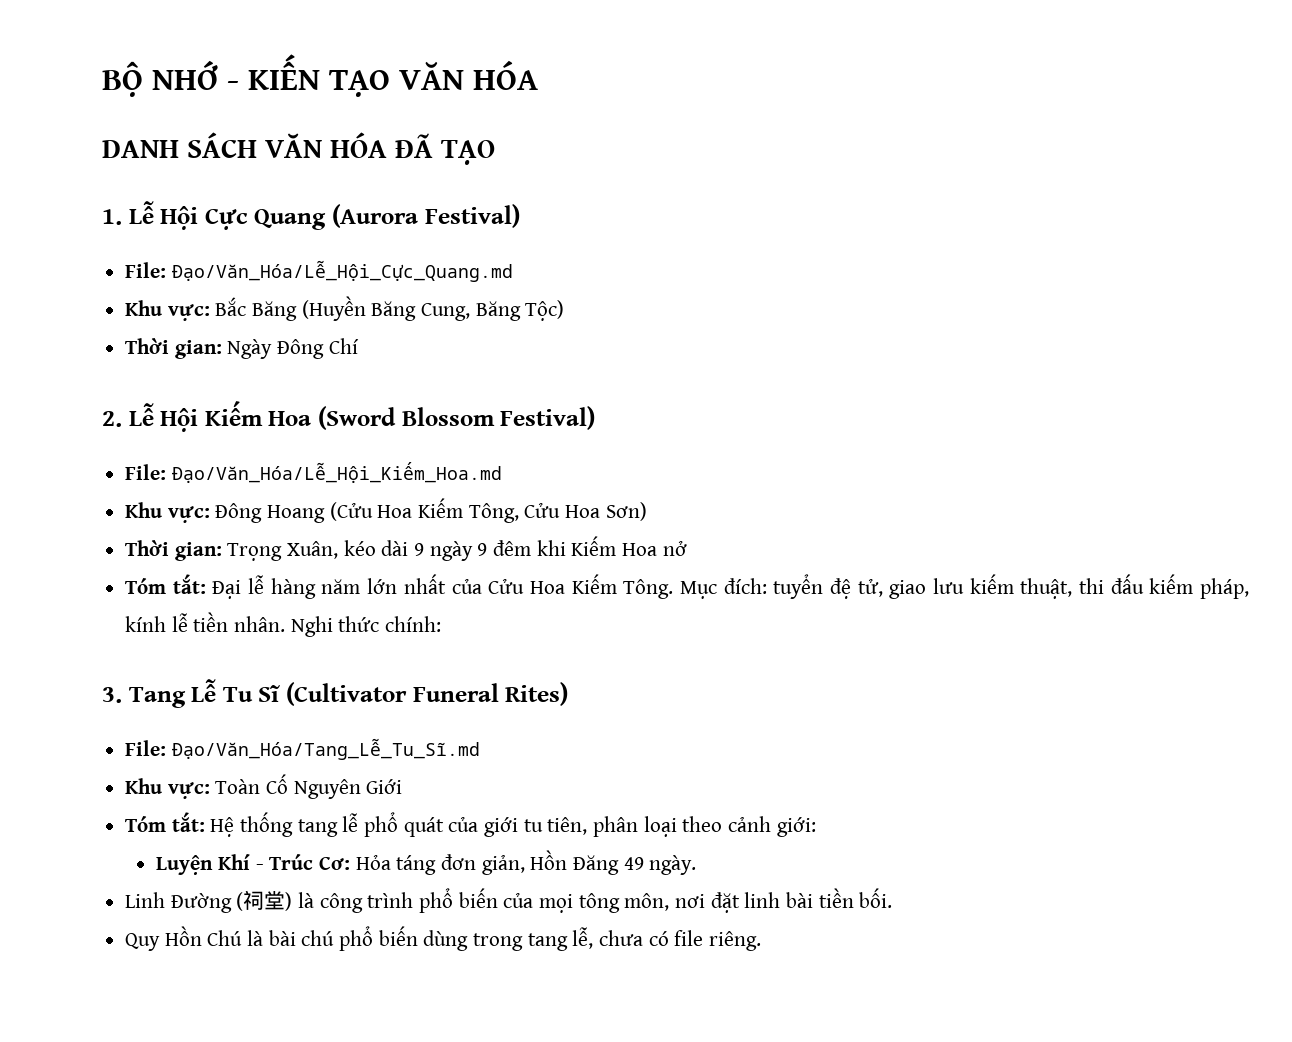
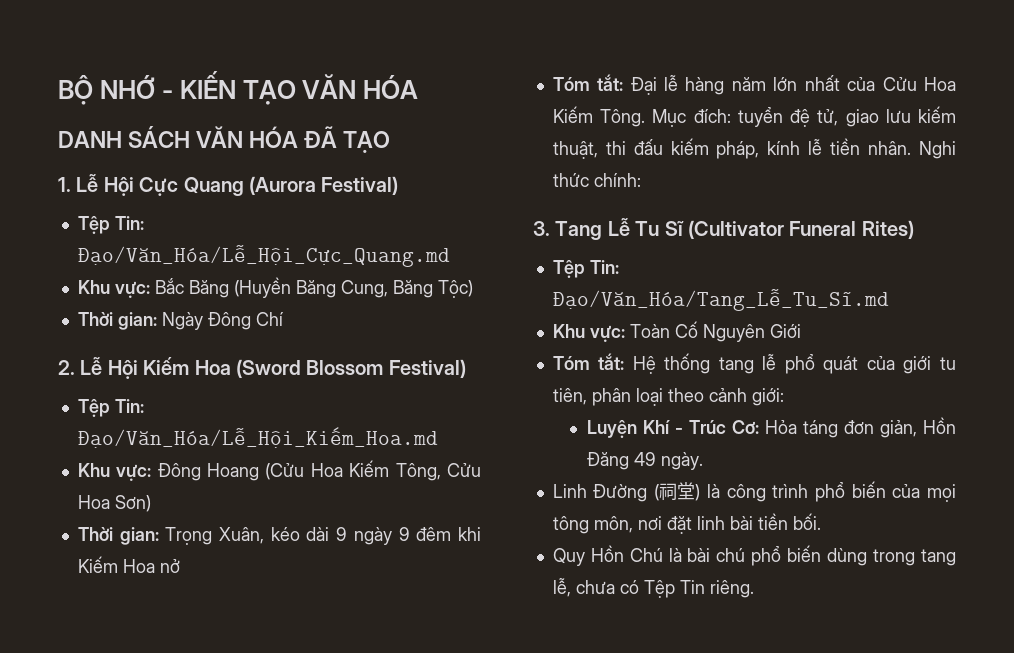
[125,262,167,278] File: -> [77,216,144,234] Tệp Tin:
[125,464,167,480] File: -> [77,399,144,417] Tệp Tin:
[125,740,167,756] File: -> [552,260,619,278] Tệp Tin:
[674,930,704,946] file -> [643,580,705,598] Tệp Tin

